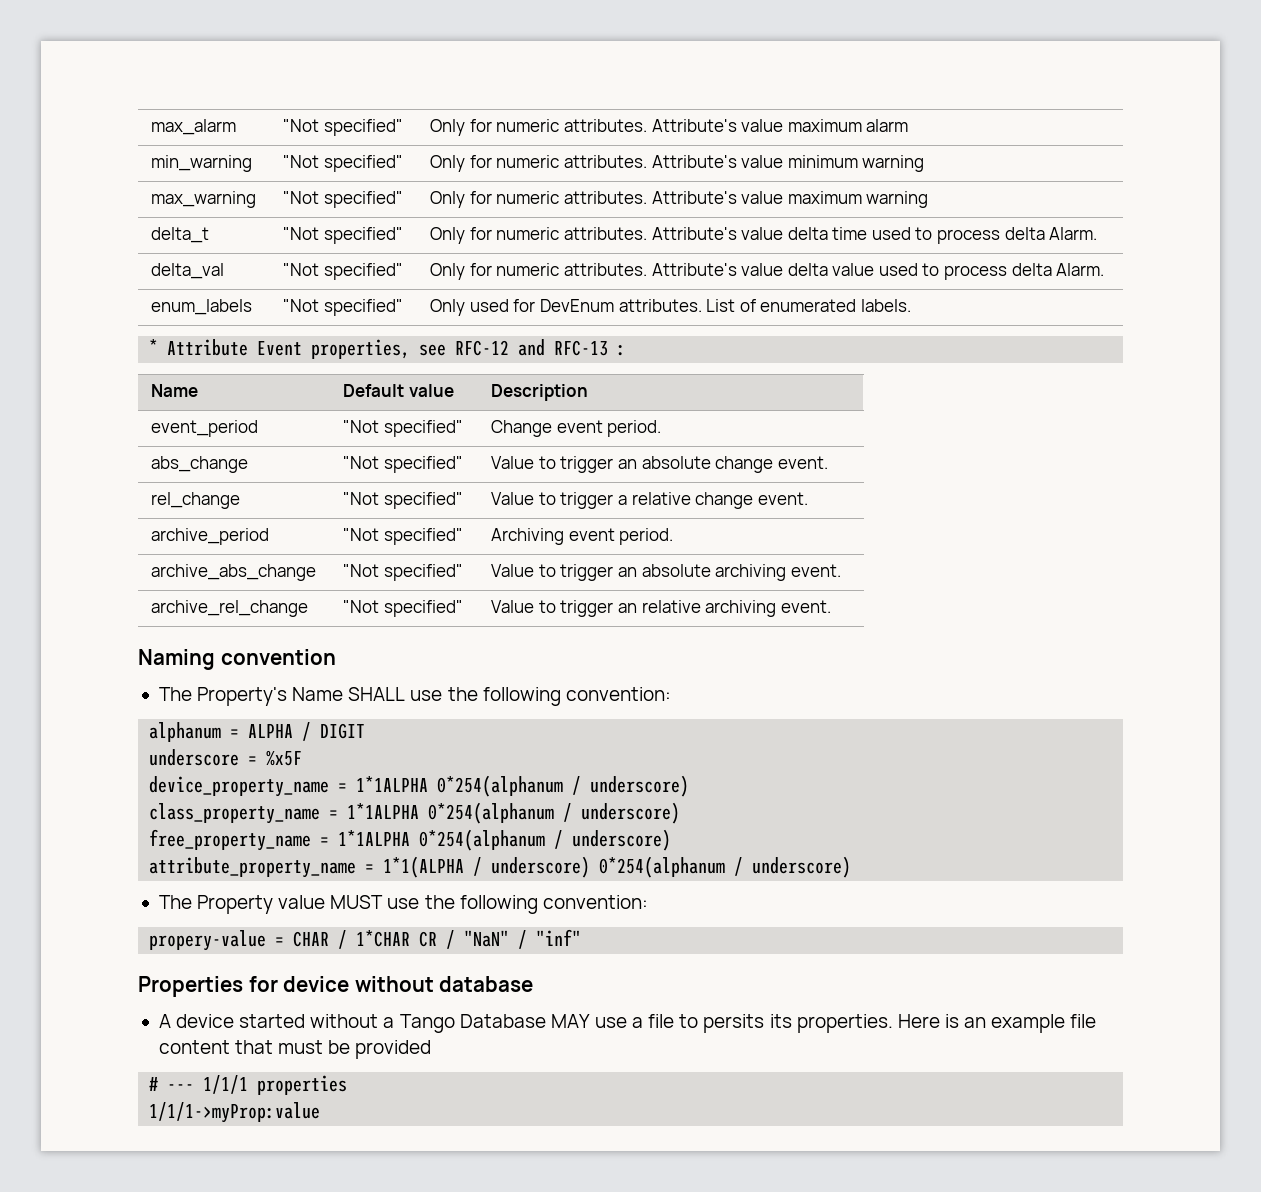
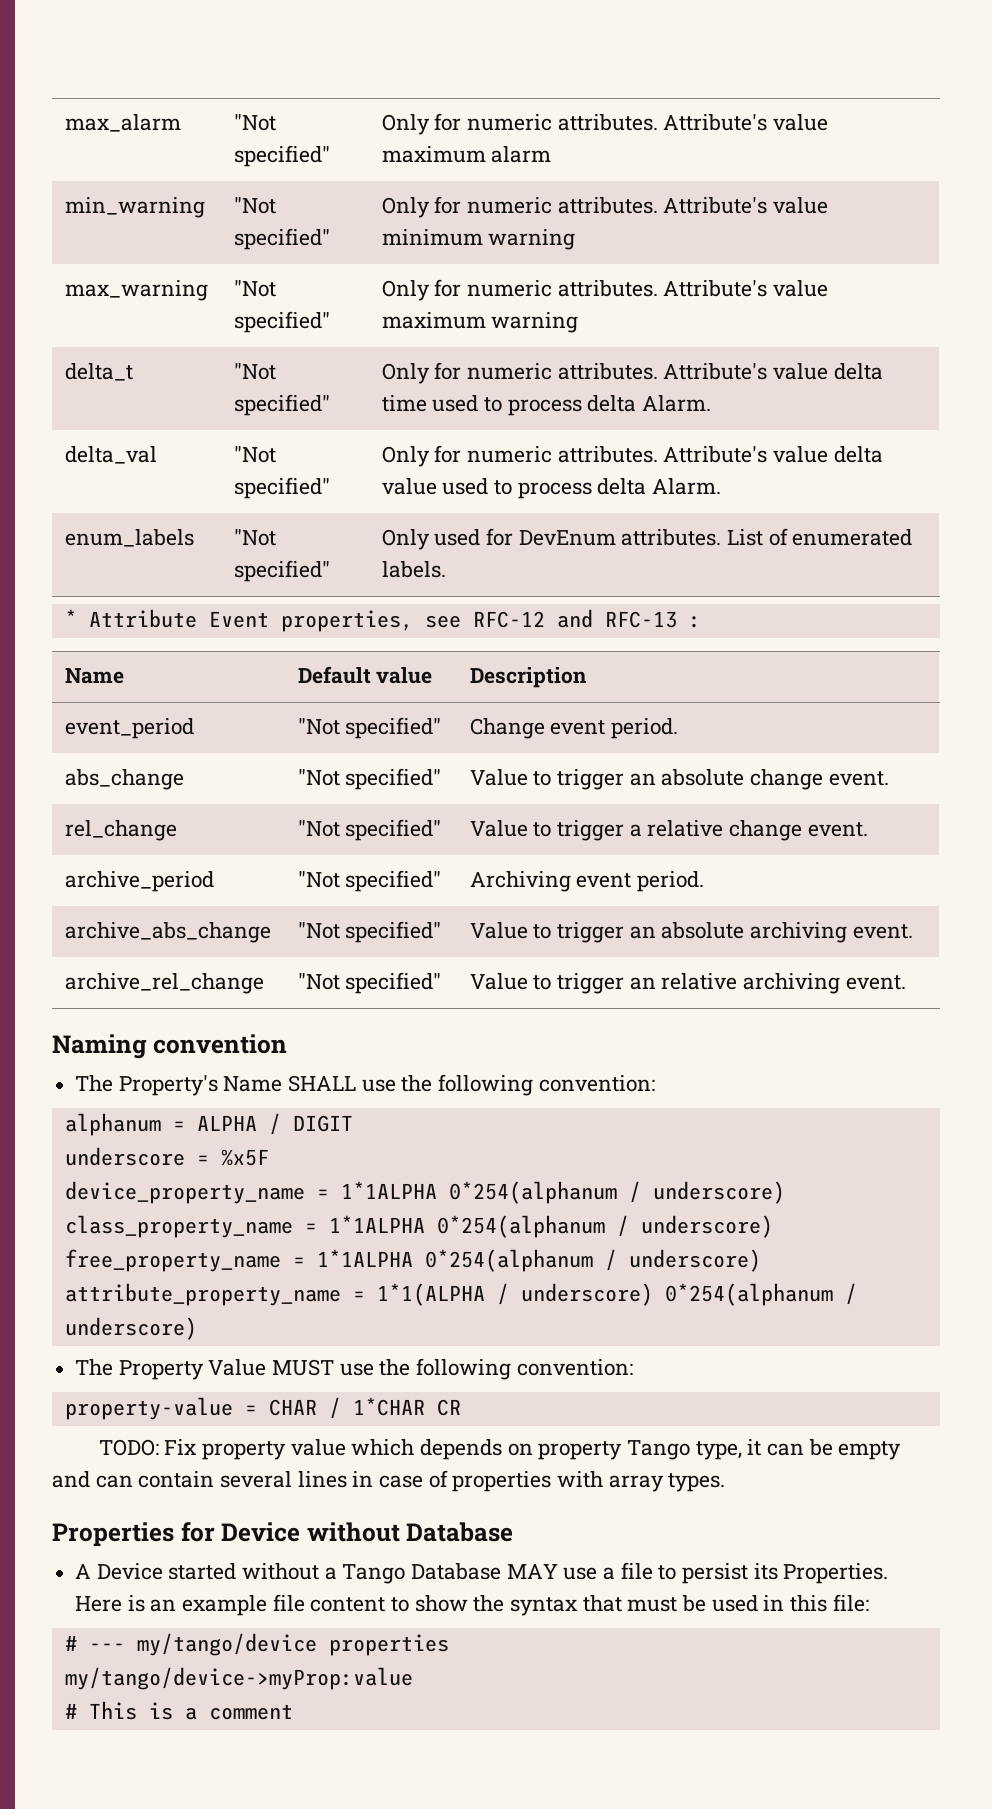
[278,895,326,909] value -> [208,1359,267,1376] Value
[149,930,267,951] propery-value -> [64,1397,233,1420] property-value
[446,929,582,949] / "NaN" / "inf" -> [98,1439,902,1460] [52,1470,726,1492] // TODO: Fix property value which depends on property Tango type, it can be empty and can contain several lines in case of properties with array types.
[283,976,534,992] device without database -> [221,1522,514,1542] Device without Database
[176,1014,235,1028] device -> [96,1563,163,1580] Device
[703,1014,893,1033] persits its properties. -> [682,1563,889,1584] persist its Properties.
[235,1040,432,1059] that must be provided -> [391,1594,869,1616] to show the syntax that must be used in this file:
[203,1075,249,1094] 1/1/1 -> [136,1633,317,1656] my/tango/device
[149,1102,321,1123] 1/1/1->myProp:value -> [64,1667,413,1690] [64,1701,293,1720] my/tango/device->myProp:value // # This is a comment

